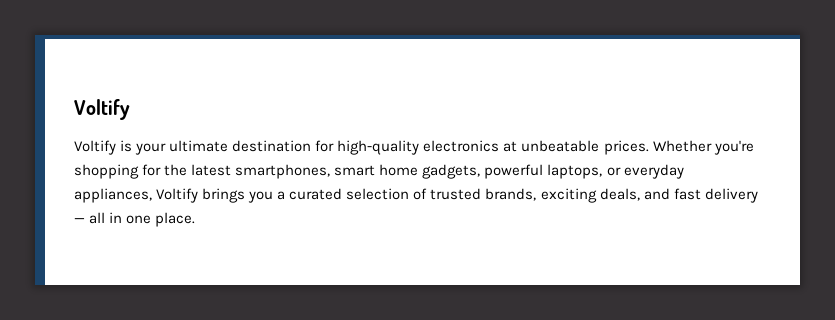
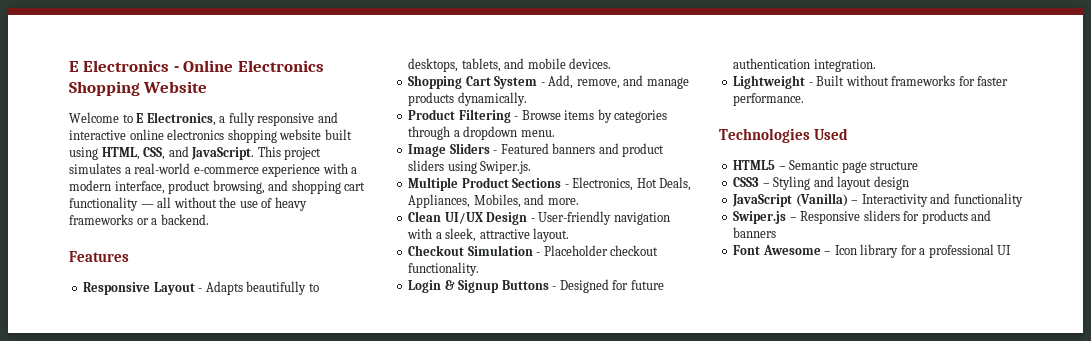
[74,99,130,120] [74,140,754,155] [74,164,684,179] [74,188,758,203] [74,212,196,227] Voltify // Voltify is your ultimate destination for high-quality electronics at unbeatable prices. Whether you're shopping for the latest smartphones, smart home gadgets, powerful laptops, or everyday appliances, Voltify brings you a curated selection of trusted brands, exciting deals, and fast delivery — all in one place. -> [69,60,324,72] [69,81,208,96] [69,112,338,126] [69,129,352,143] [69,146,322,160] [69,163,358,177] [69,180,366,194] [69,197,307,211] [69,214,209,225] [69,251,129,262] [83,281,319,295] [408,58,612,72] [408,75,689,89] [408,92,527,106] [408,109,668,123] [408,126,555,140] [408,143,665,157] [408,160,532,174] [408,177,692,191] [408,194,579,208] [408,211,670,225] [407,228,570,242] [408,245,659,256] [408,262,480,276] [408,279,664,293] [733,58,876,72] [733,75,1009,89] [733,93,805,106] [719,128,849,143] [733,160,919,173] [733,176,909,190] [732,193,1023,207] [733,210,992,224] [733,227,777,238] [733,244,1012,258] E Electronics - Online Electronics Shopping Website // Welcome to E Electronics, a fully responsive and interactive online electronics shopping website built using HTML, CSS, and JavaScript. This project simulates a real-world e-commerce experience with a modern interface, product browsing, and shopping cart functionality — all without the use of heavy frameworks or a backend. // Features // Responsive Layout - Adapts beautifully to desktops, tablets, and mobile devices. // Shopping Cart System - Add, remove, and manage products dynamically. // Product Filtering - Browse items by categories through a dropdown menu. // Image Sliders - Featured banners and product sliders using Swiper.js. // Multiple Product Sections - Electronics, Hot Deals, Appliances, Mobiles, and more. // Clean UI/UX Design - User-friendly navigation with a sleek, attractive layout. // Checkout Simulation - Placeholder checkout functionality. // Login & Signup Buttons - Designed for future authentication integration. // Lightweight - Built without frameworks for faster performance. // Technologies Used // HTML5 – Semantic page structure // CSS3 – Styling and layout design // JavaScript (Vanilla) – Interactivity and functionality // Swiper.js – Responsive sliders for products and banners // Font Awesome – Icon library for a professional UI

